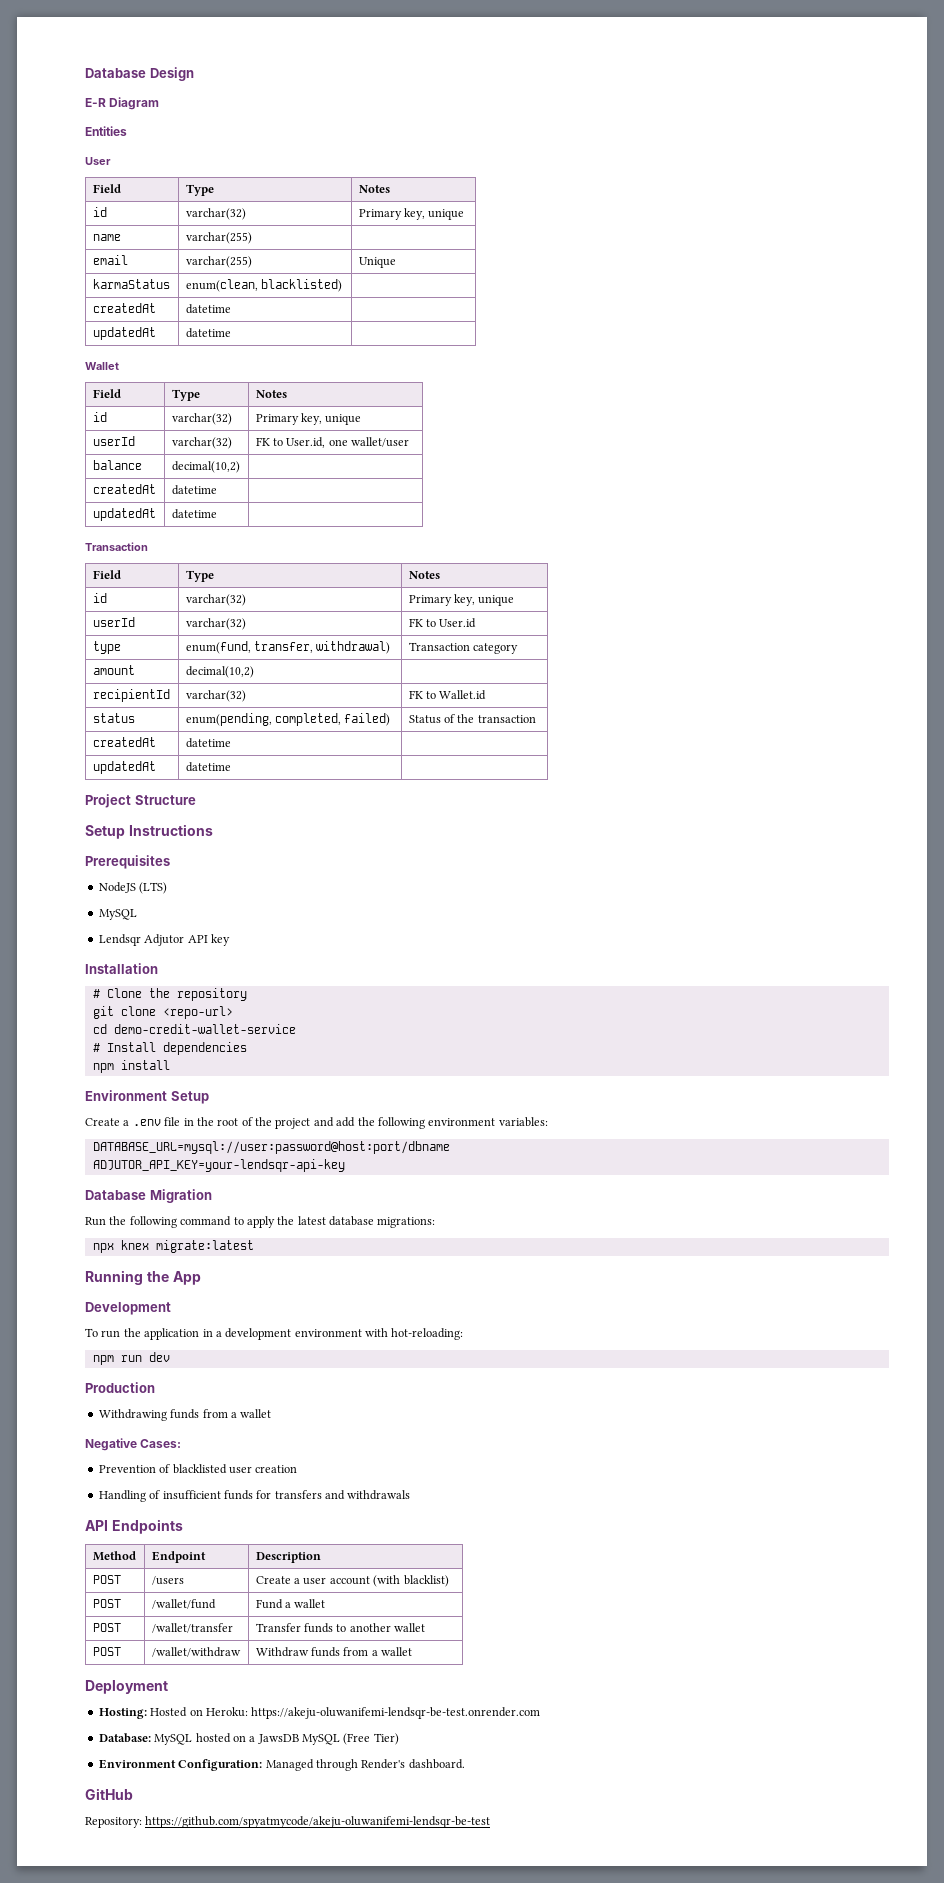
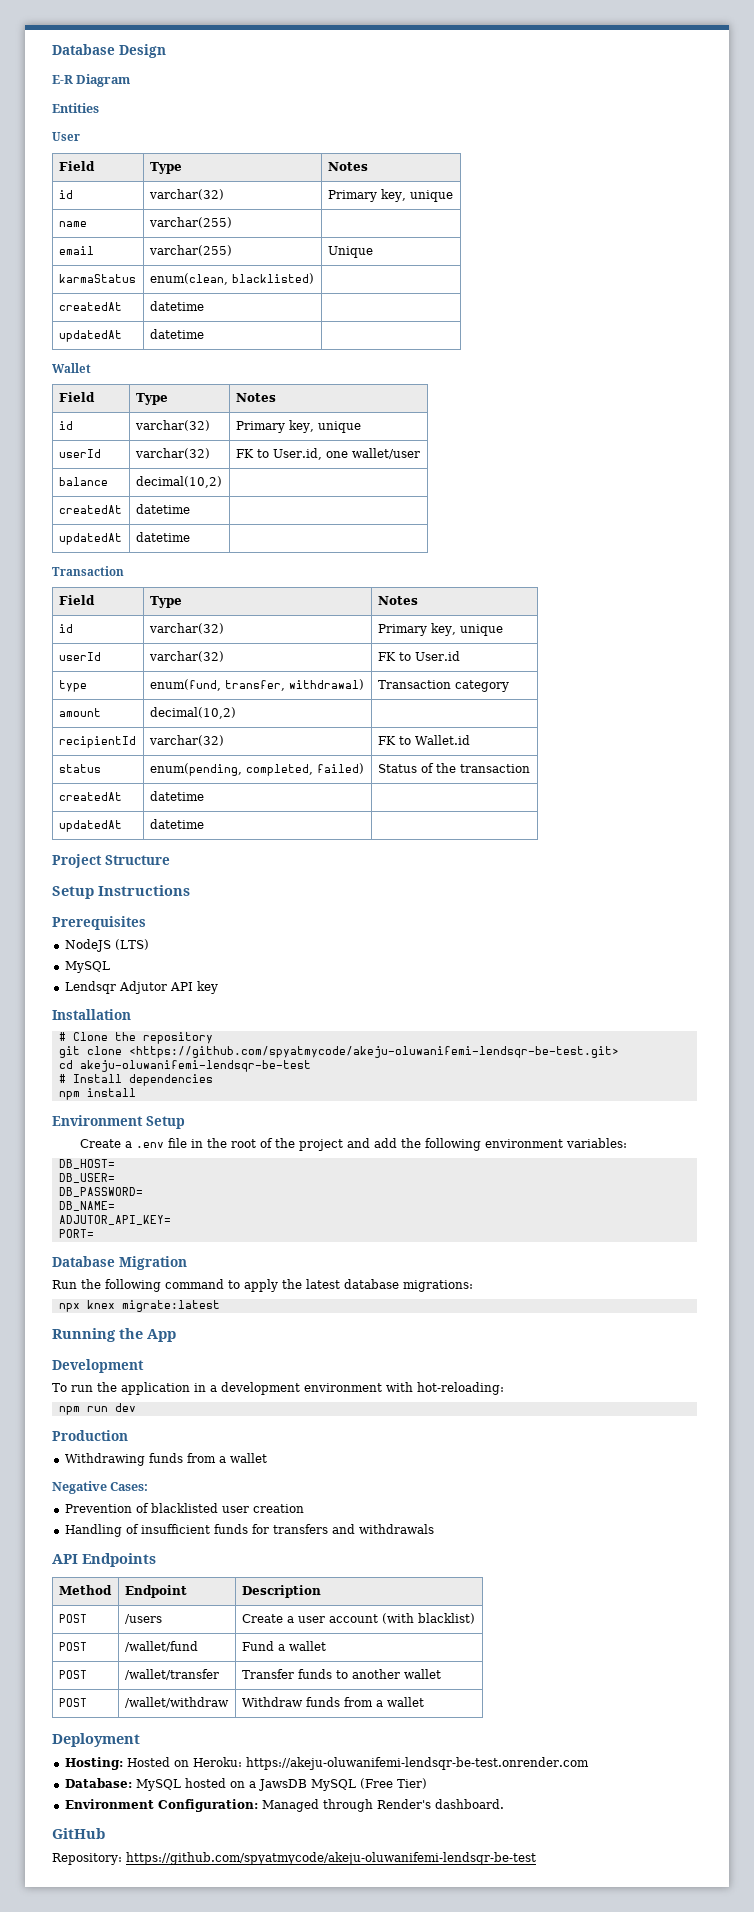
[162,1006,233,1019] <repo-url> -> [128,1046,619,1058] <https://github.com/spyatmycode/akeju-oluwanifemi-lendsqr-be-test.git>
[113,1024,296,1034] demo-credit-wallet-service -> [79,1060,311,1072] akeju-oluwanifemi-lendsqr-be-test
[92,1141,450,1154] [92,1159,345,1172] DATABASE_URL=mysql://user:password@host:port/dbname // ADJUTOR_API_KEY=your-lendsqr-api-key -> [58,1159,115,1169] [58,1173,115,1183] [58,1187,143,1197] [58,1201,115,1211] [58,1215,171,1225] [58,1229,94,1238] DB_HOST= // DB_USER= // DB_PASSWORD= // DB_NAME= // ADJUTOR_API_KEY= // PORT=

